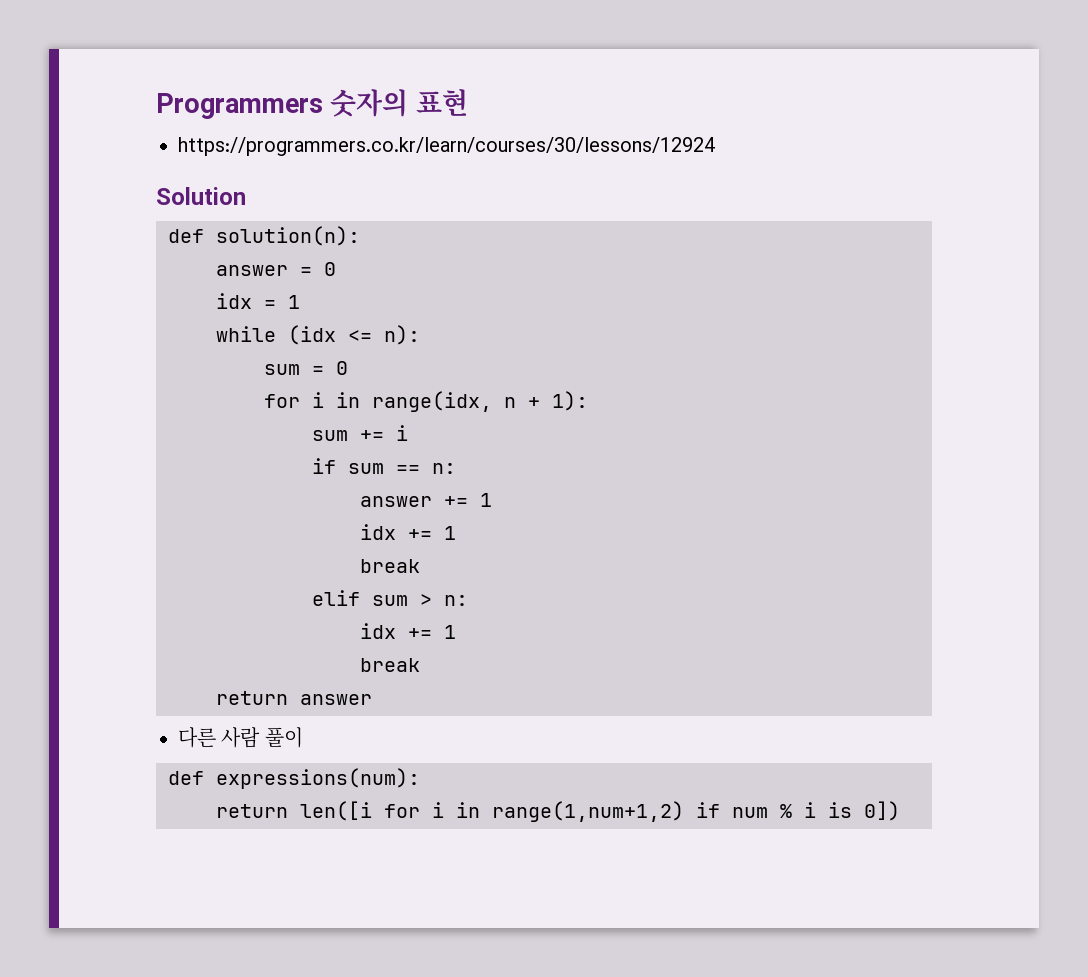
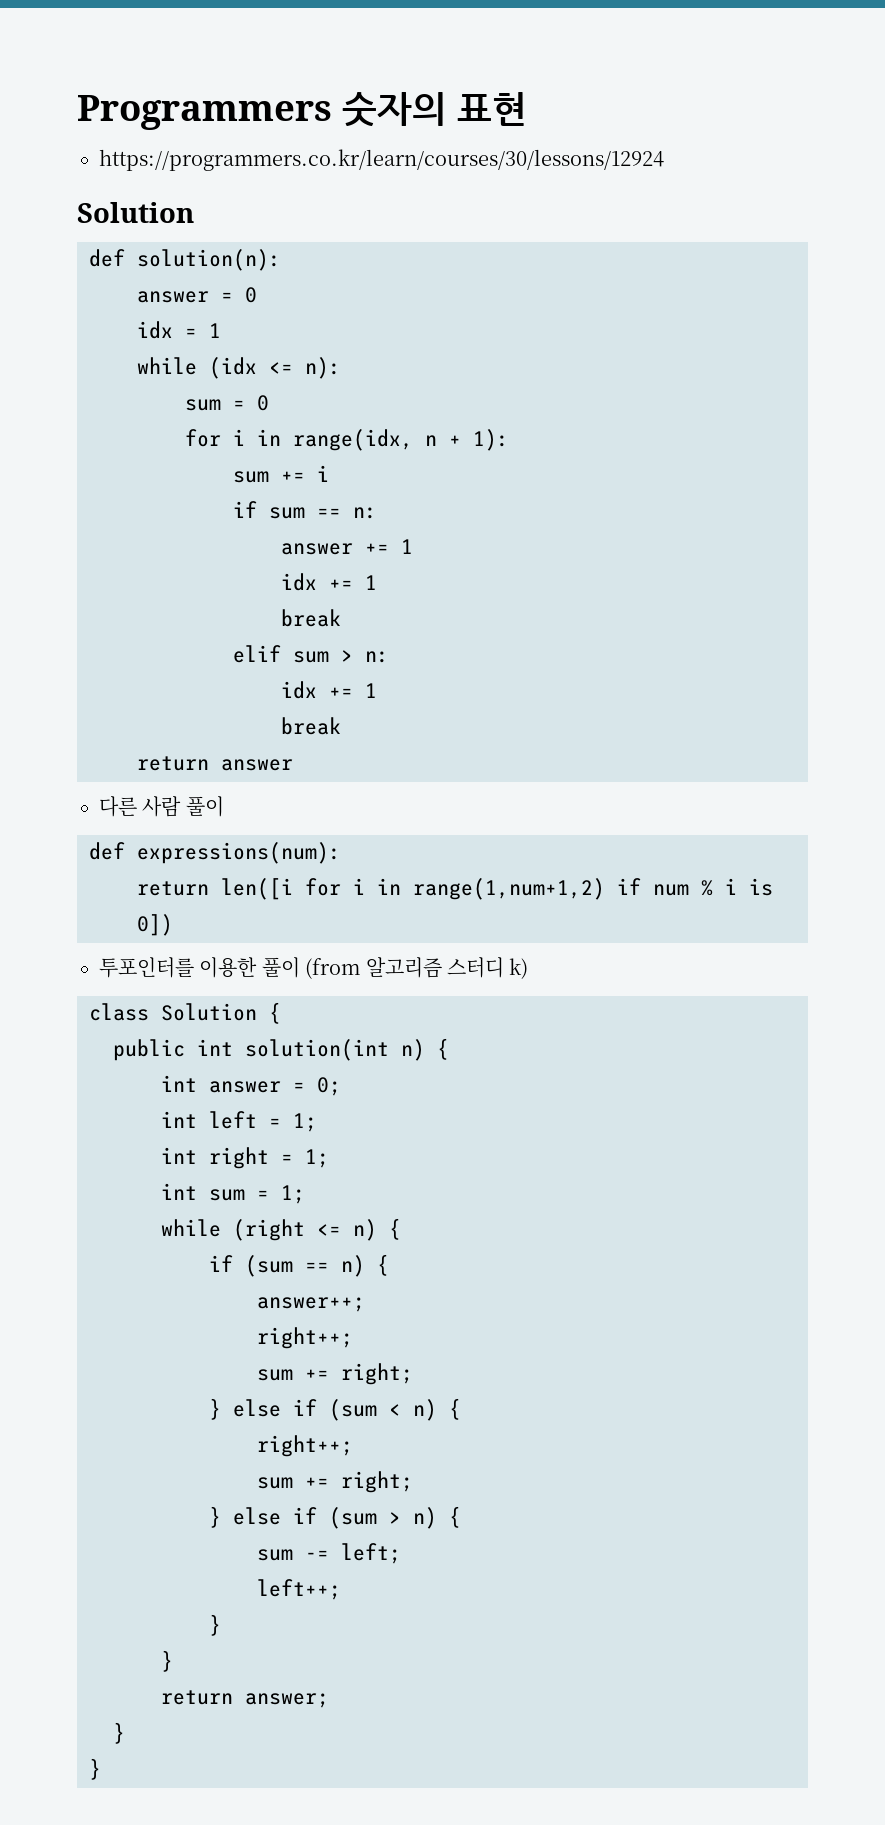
(900, 811) none -> [99,957,529,979] [89,1002,281,1024] [113,1038,449,1061] [161,1075,341,1096] [161,1111,317,1132] [161,1147,329,1169] [161,1183,305,1204] [161,1218,401,1241] [209,1254,389,1277] [257,1297,365,1312] [257,1327,353,1349] [257,1363,413,1385] [209,1398,461,1421] [257,1435,353,1457] [257,1471,413,1493] [209,1506,461,1529] [257,1543,401,1564] [257,1579,341,1600] [209,1614,221,1636] [161,1650,173,1672] [161,1690,329,1708] [113,1722,125,1744] [89,1758,101,1780] // 투포인터를 이용한 풀이 (from 알고리즘 스터디 k) // class Solution { // public int solution(int n) { // int answer = 0; // int left = 1; // int right = 1; // int sum = 1; // while (right <= n) { // if (sum == n) { // answer++; // right++; // sum += right; // } else if (sum < n) { // right++; // sum += right; // } else if (sum > n) { // sum -= left; // left++; // } // } // return answer; // } // }

